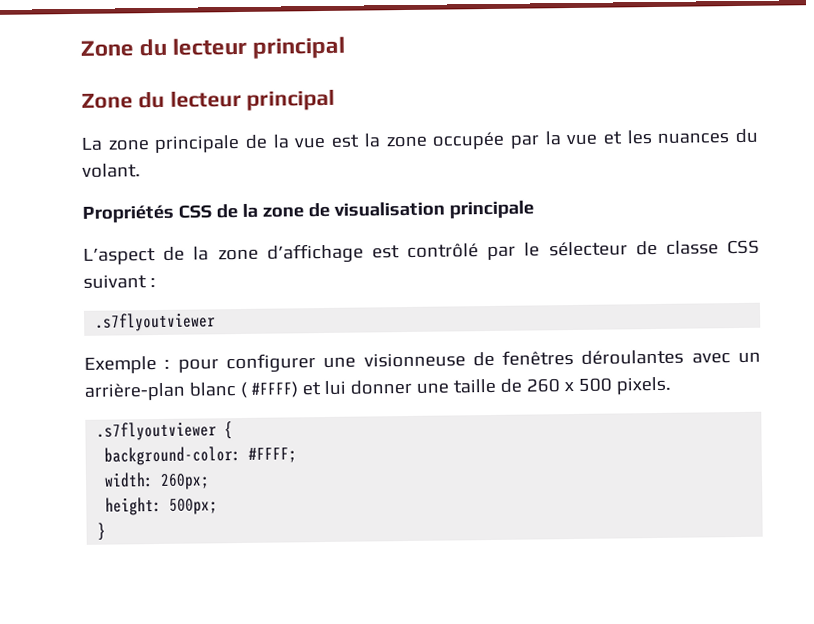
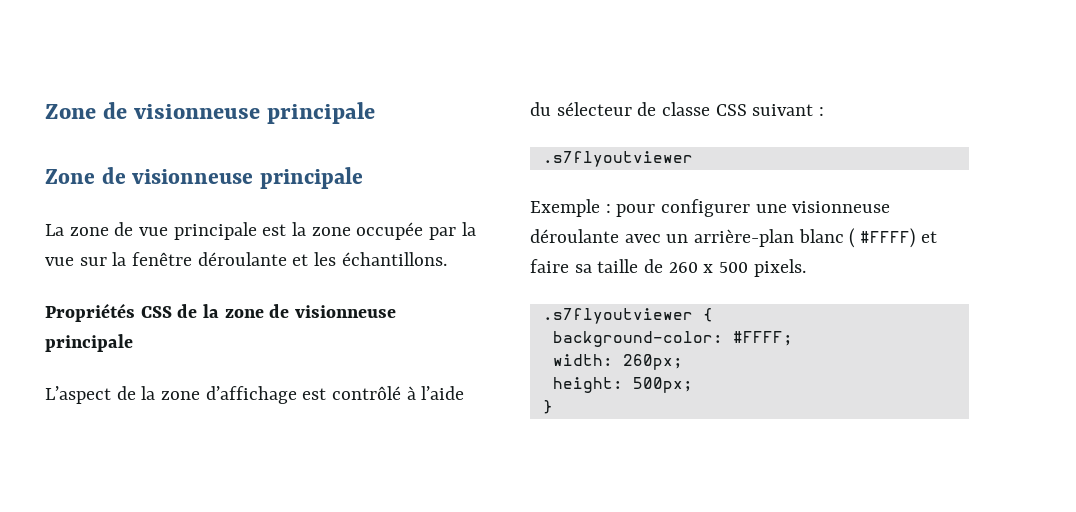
[80,36,346,59] [81,88,336,111] [81,134,327,154] Zone du lecteur principal // Zone du lecteur principal // La zone principale de la vue -> [45,102,375,124] [45,167,363,189] [45,222,257,240] Zone de visionneuse principale // Zone de visionneuse principale // La zone de vue principale
[602,128,758,145] [82,163,141,178] et les nuances du volant. -> [79,252,447,266] sur la fenêtre déroulante et les échantillons.
[333,201,445,217] visualisation -> [295,305,397,318] visionneuse
[487,242,541,261] par le -> [406,386,465,400] [530,102,551,116] à l’aide du
[472,349,685,367] de fenêtres déroulantes -> [530,229,619,243] déroulante
[323,379,449,396] lui donner une -> [530,259,592,273] faire sa

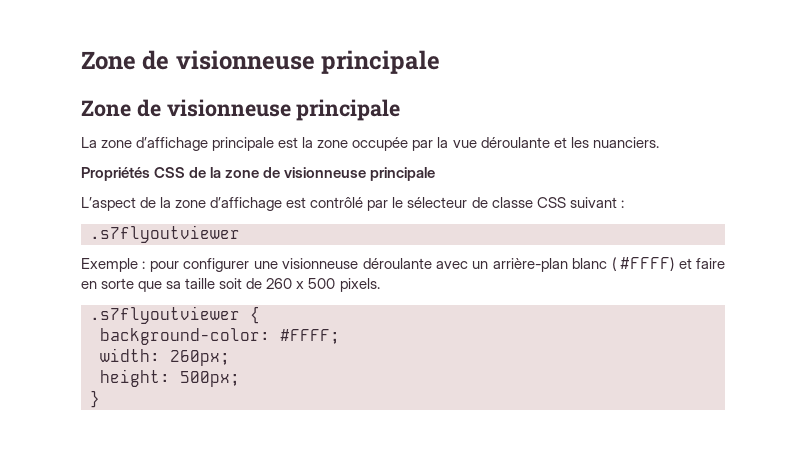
[114,222,169,236] de vue -> [136,137,209,151] d’affichage
[79,252,193,266] sur la fenêtre -> (477, 144) none
[341,252,447,266] échantillons. -> [592,137,659,148] nuanciers.
[406,386,465,400] [530,102,551,116] à l’aide du -> [367,197,404,211] par le
(569, 266) none -> [81,278,163,292] en sorte que
(639, 266) none -> [219,278,243,289] soit

